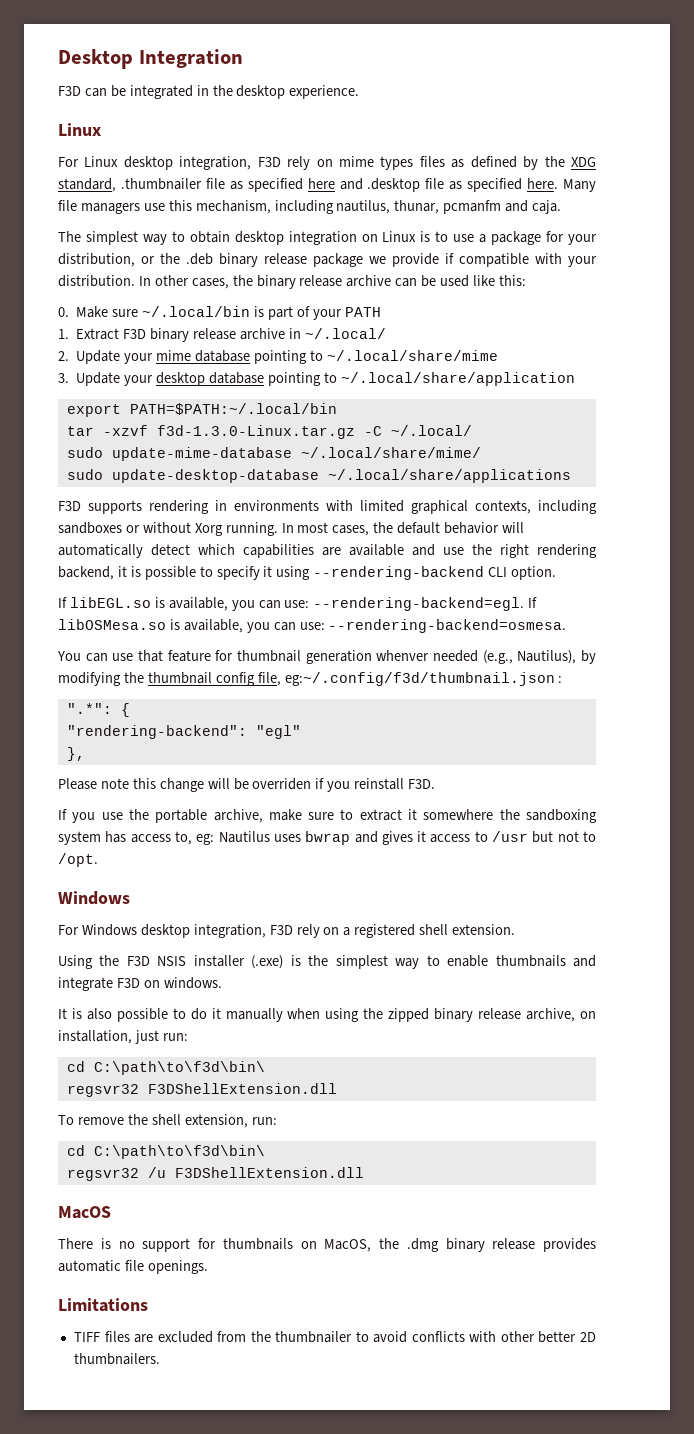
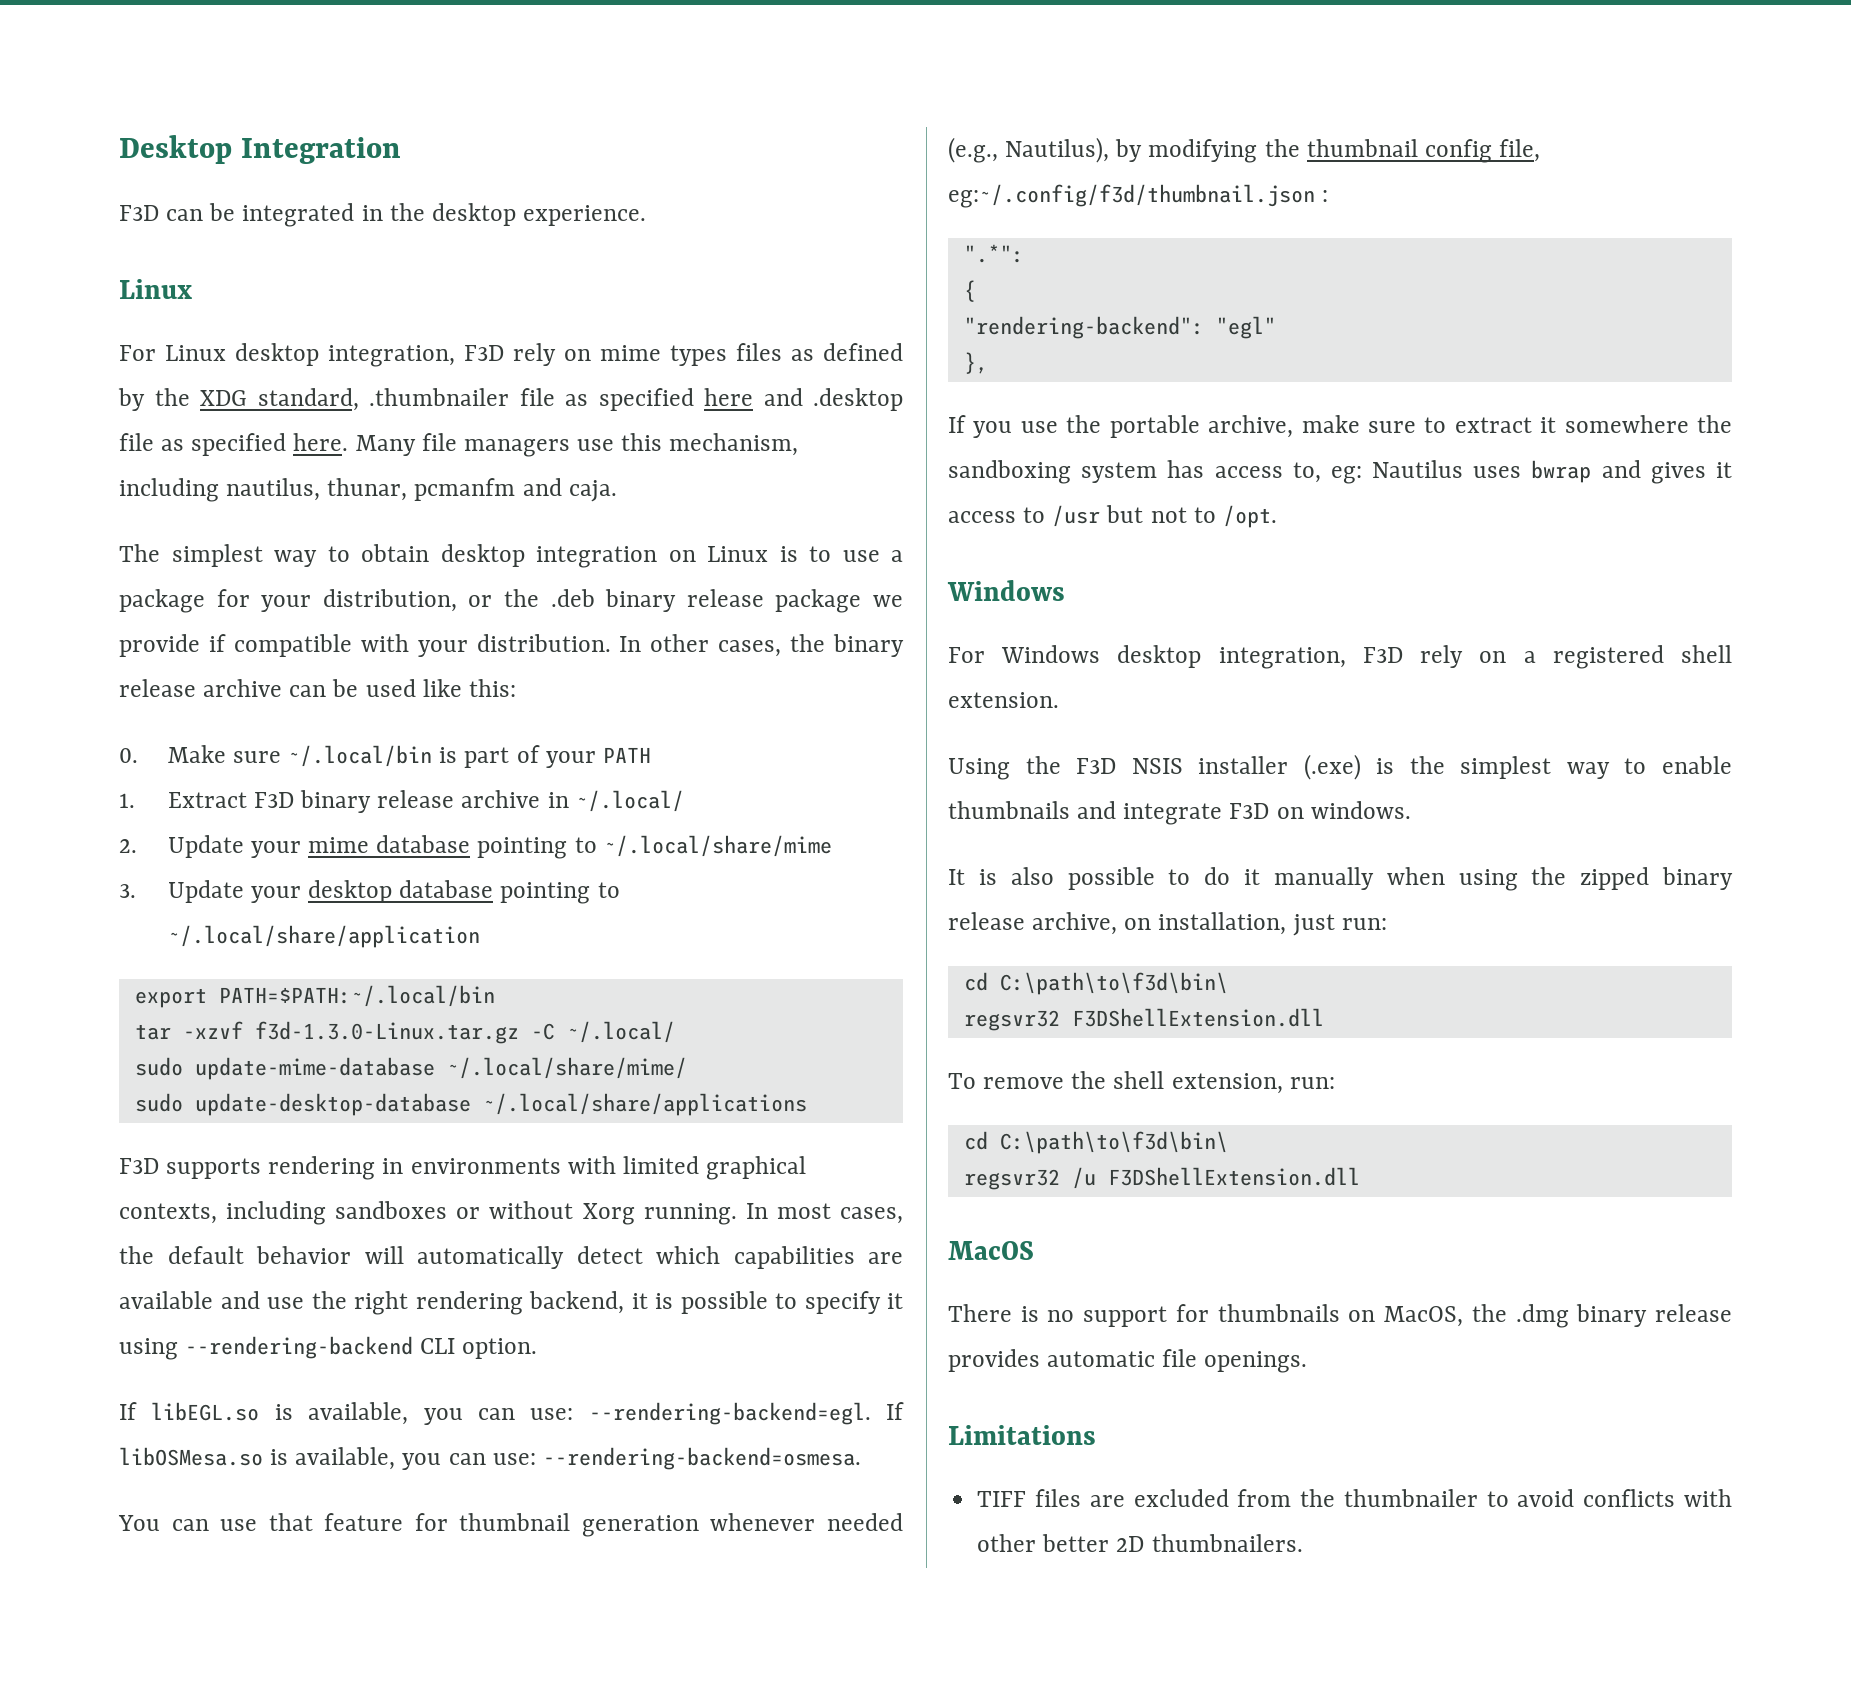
[376,650,430,661] whenver -> [710,1513,816,1531] whenever
(112, 708) none -> (1024, 253) //
[58,778,436,792] // Please note this change will be overriden if you reinstall F3D. -> (988, 363) none

